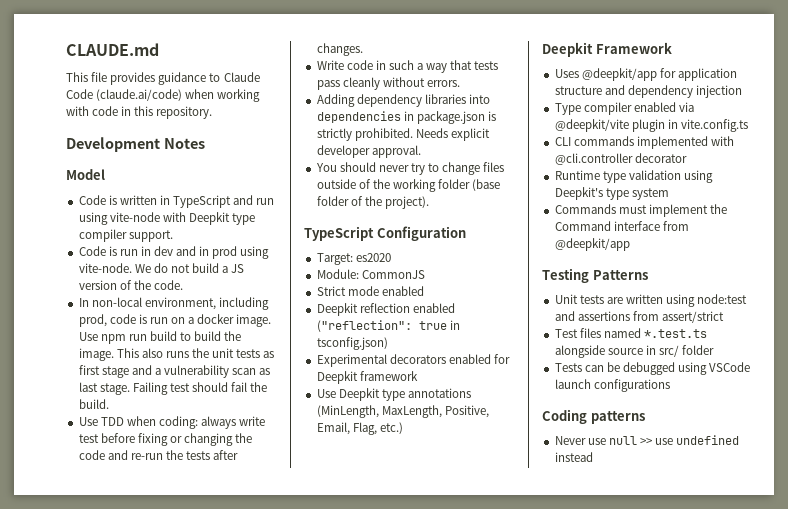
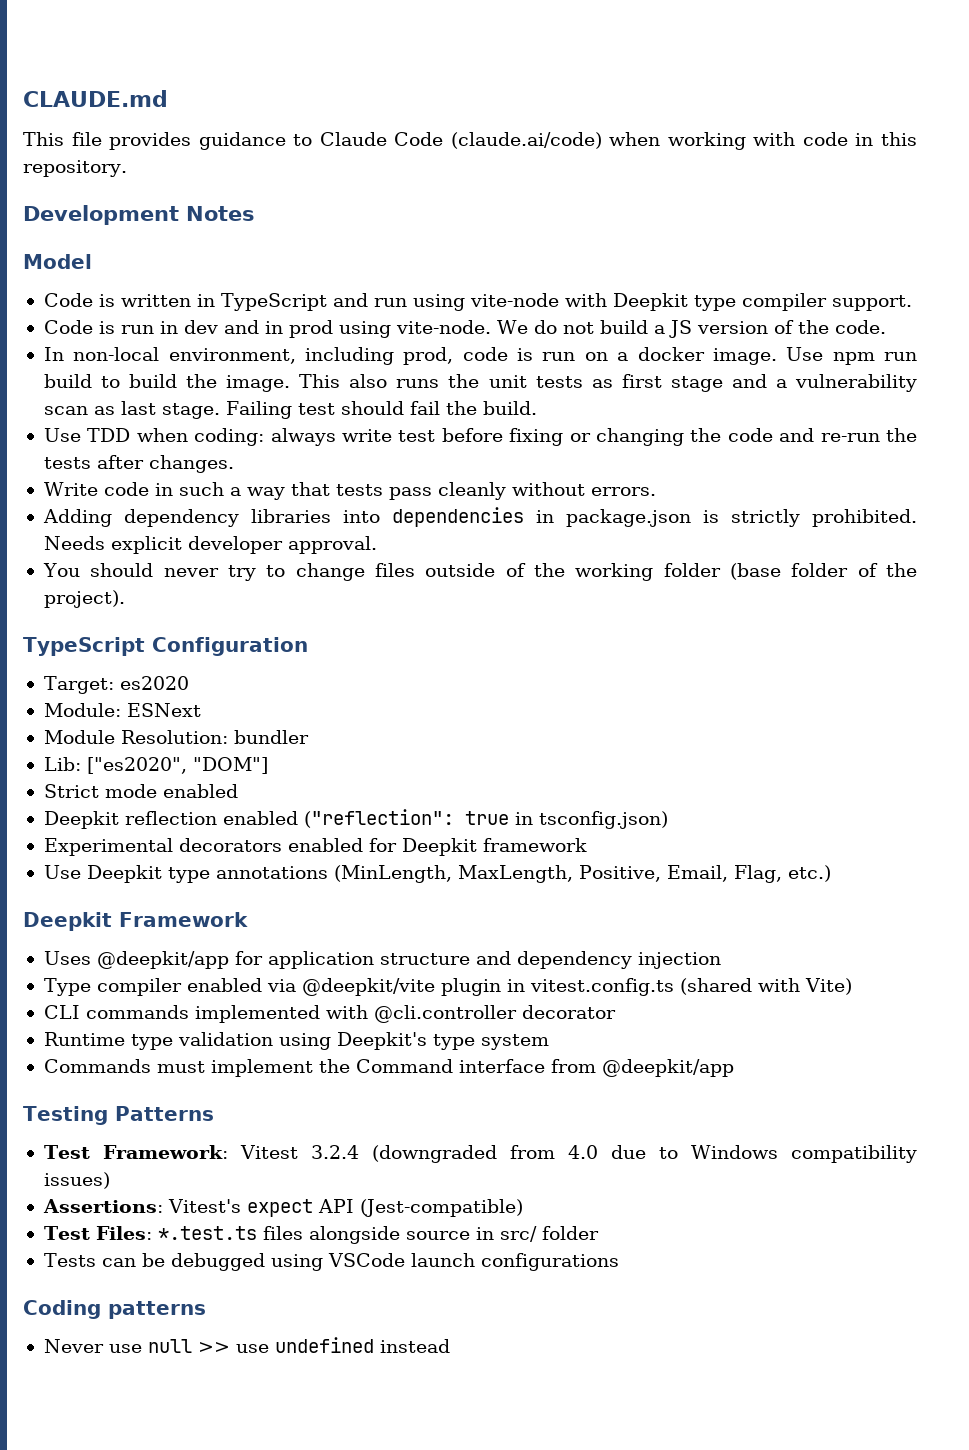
[361,270,425,279] CommonJS -> [126,703,201,717] [43,730,309,744] [43,757,268,774] ESNext // Module Resolution: bundler // Lib: ["es2020", "DOM"]
[680,119,748,132] vite.config.ts -> [529,978,852,996] vitest.config.ts (shared with Vite)
[554,294,748,307] [554,311,724,323] [554,328,707,338] Unit tests are written using node:test and assertions from assert/strict // Test files named *.test.ts -> [43,1145,917,1163] [43,1172,110,1189] [42,1199,523,1217] [43,1226,303,1240] Test Framework: Vitest 3.2.4 (downgraded from 4.0 due to Windows compatibility issues) // Assertions: Vitest's expect API (Jest-compatible) // Test Files: *.test.ts files

